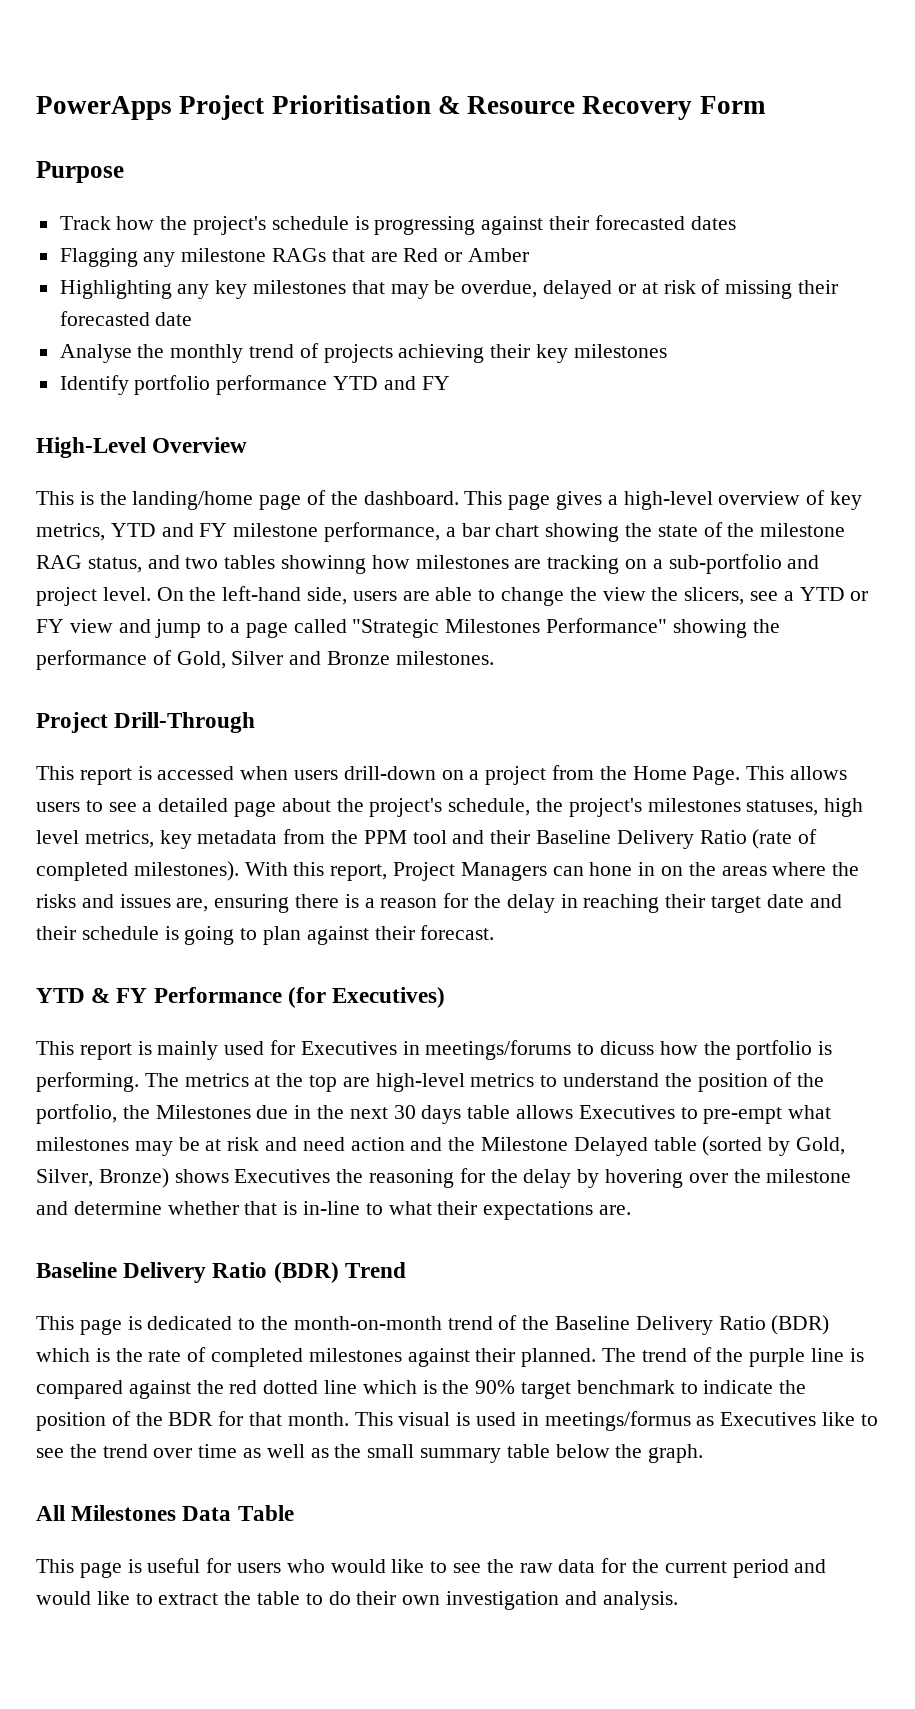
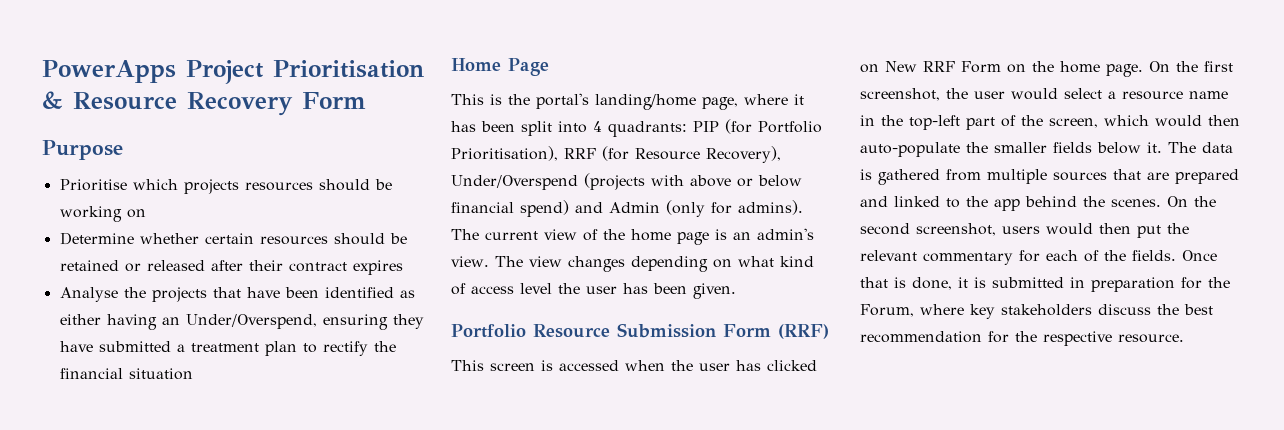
[59,215,736,235] [59,248,530,267] [59,279,838,299] [59,311,193,326] [59,343,667,363] [59,375,450,395] [36,437,248,458] [36,490,863,510] [36,522,846,542] [36,554,820,574] [36,586,869,606] [36,618,780,638] [36,650,494,670] [36,712,256,733] [36,766,132,785] Track how the project's schedule is progressing against their forecasted dates // Flagging any milestone RAGs that are Red or Amber // Highlighting any key milestones that may be overdue, delayed or at risk of missing their forecasted date // Analyse the monthly trend of projects achieving their key milestones // Identify portfolio performance YTD and FY // High-Level Overview // This is the landing/home page of the dashboard. This page gives a high-level overview of key metrics, YTD and FY milestone performance, a bar chart showing the state of the milestone RAG status, and two tables showinng how milestones are tracking on a sub-portfolio and project level. On the left-hand side, users are able to change the view the slicers, see a YTD or FY view and jump to a page called "Strategic Milestones Performance" showing the performance of Gold, Silver and Bronze milestones. // Project Drill-Through // This report -> [59,179,392,194] [59,206,146,222] [59,232,407,245] [59,260,403,275] [59,287,415,302] [59,314,424,330] [59,341,396,356] [59,368,193,380] [451,58,549,76] [451,93,804,110] [451,119,822,137] [451,146,781,163] [451,173,802,190] [451,200,803,217] [451,228,814,245] [451,256,814,272] [451,283,736,299] [451,323,829,339] [451,360,535,371] Prioritise which projects resources should be working on // Determine whether certain resources should be retained or released after their contract expires // Analyse the projects that have been identified as either having an Under/Overspend, ensuring they have submitted a treatment plan to rectify the financial situation // Home Page // This is the portal's landing/home page, where it has been split into 4 quadrants: PIP (for Portfolio Prioritisation), RRF (for Resource Recovery), Under/Overspend (projects with above or below financial spend) and Admin (only for admins). The current view of the home page is an admin's view. The view changes depending on what kind of access level the user has been given. // Portfolio Resource Submission Form (RRF) // This screen
[294,765,848,785] [36,798,864,817] [36,829,818,849] [36,861,860,881] [36,893,842,913] [36,925,495,945] [36,987,446,1008] [36,1040,833,1060] [36,1072,825,1092] [36,1104,832,1124] [36,1136,846,1156] [36,1168,852,1188] [36,1201,632,1220] [36,1262,406,1283] [36,1315,830,1335] [36,1347,864,1367] [36,1380,807,1399] [36,1411,878,1431] [36,1444,704,1463] [36,1505,294,1521] [36,1558,827,1578] [36,1591,678,1610] users drill-down on a project from the Home Page. This allows users to see a detailed page about the project's schedule, the project's milestones statuses, high level metrics, key metadata from the PPM tool and their Baseline Delivery Ratio (rate of completed milestones). With this report, Project Managers can hone in on the areas where the risks and issues are, ensuring there is a reason for the delay in reaching their target date and their schedule is going to plan against their forecast. // YTD & FY Performance (for Executives) // This report is mainly used for Executives in meetings/forums to dicuss how the portfolio is performing. The metrics at the top are high-level metrics to understand the position of the portfolio, the Milestones due in the next 30 days table allows Executives to pre-empt what milestones may be at risk and need action and the Milestone Delayed table (sorted by Gold, Silver, Bronze) shows Executives the reasoning for the delay by hovering over the milestone and determine whether that is in-line to what their expectations are. // Baseline Delivery Ratio (BDR) Trend // This page is dedicated to the month-on-month trend of the Baseline Delivery Ratio (BDR) which is the rate of completed milestones against their planned. The trend of the purple line is compared against the red dotted line which is the 90% target benchmark to indicate the position of the BDR for that month. This visual is used in meetings/formus as Executives like to see the trend over time as well as the small summary table below the graph. // All Milestones Data Table // This page is useful for users who would like to see the raw data for the current period and would like to extract the table to do their own investigation and analysis. -> [671,360,817,371] [860,61,1233,77] [860,88,1228,101] [860,115,1240,130] [860,142,1233,157] [860,169,1239,185] [860,196,1216,211] [860,223,1189,238] [860,250,1217,265] [860,277,1230,292] [860,304,1213,319] [860,331,1184,346] the user has clicked on New RRF Form on the home page. On the first screenshot, the user would select a resource name in the top-left part of the screen, which would then auto-populate the smaller fields below it. The data is gathered from multiple sources that are prepared and linked to the app behind the scenes. On the second screenshot, users would then put the relevant commentary for each of the fields. Once that is done, it is submitted in preparation for the Forum, where key stakeholders discuss the best recommendation for the respective resource.

